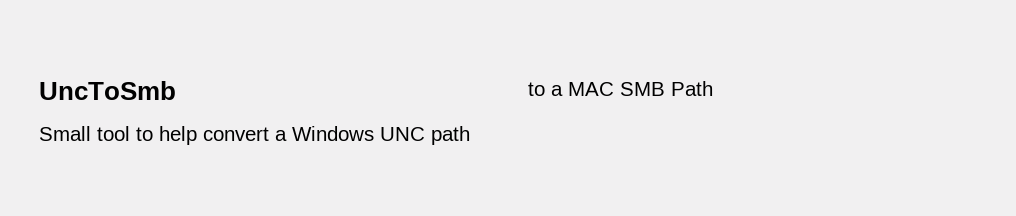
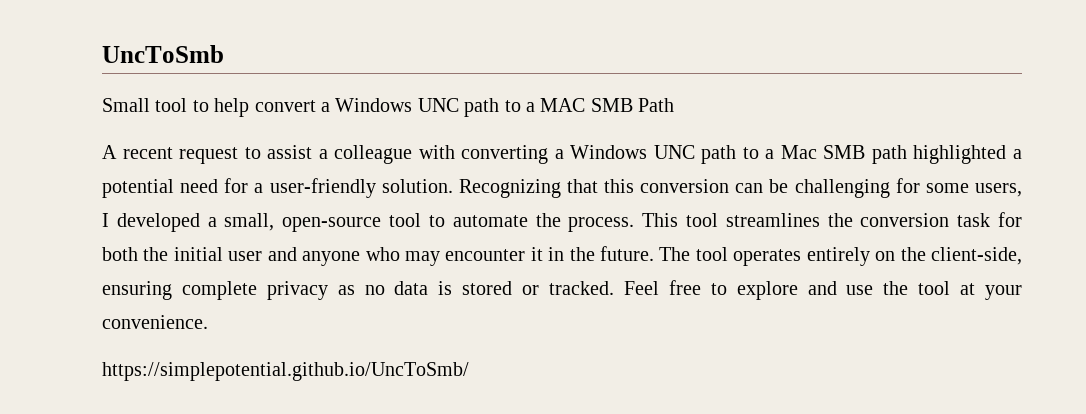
(713, 88) none -> [102,145,1022,164] [102,178,1022,198] [102,212,1022,232] [102,246,1023,266] [102,280,1023,300] [102,315,208,329] [102,362,469,381] // A recent request to assist a colleague with converting a Windows UNC path to a Mac SMB path highlighted a potential need for a user-friendly solution. Recognizing that this conversion can be challenging for some users, I developed a small, open-source tool to automate the process. This tool streamlines the conversion task for both the initial user and anyone who may encounter it in the future. The tool operates entirely on the client-side, ensuring complete privacy as no data is stored or tracked. Feel free to explore and use the tool at your convenience. // https://simplepotential.github.io/UncToSmb/

